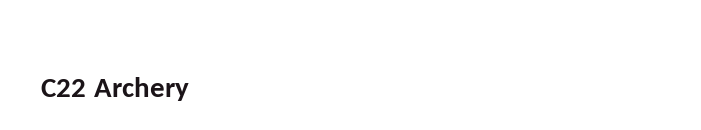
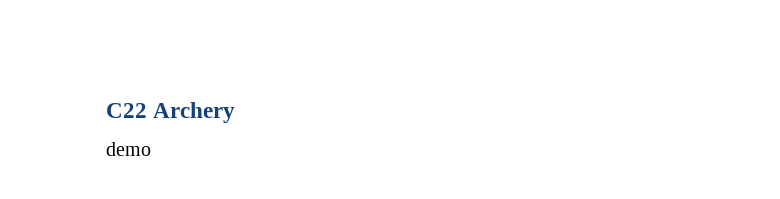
(189, 89) none -> [106,142,151,156] // demo

